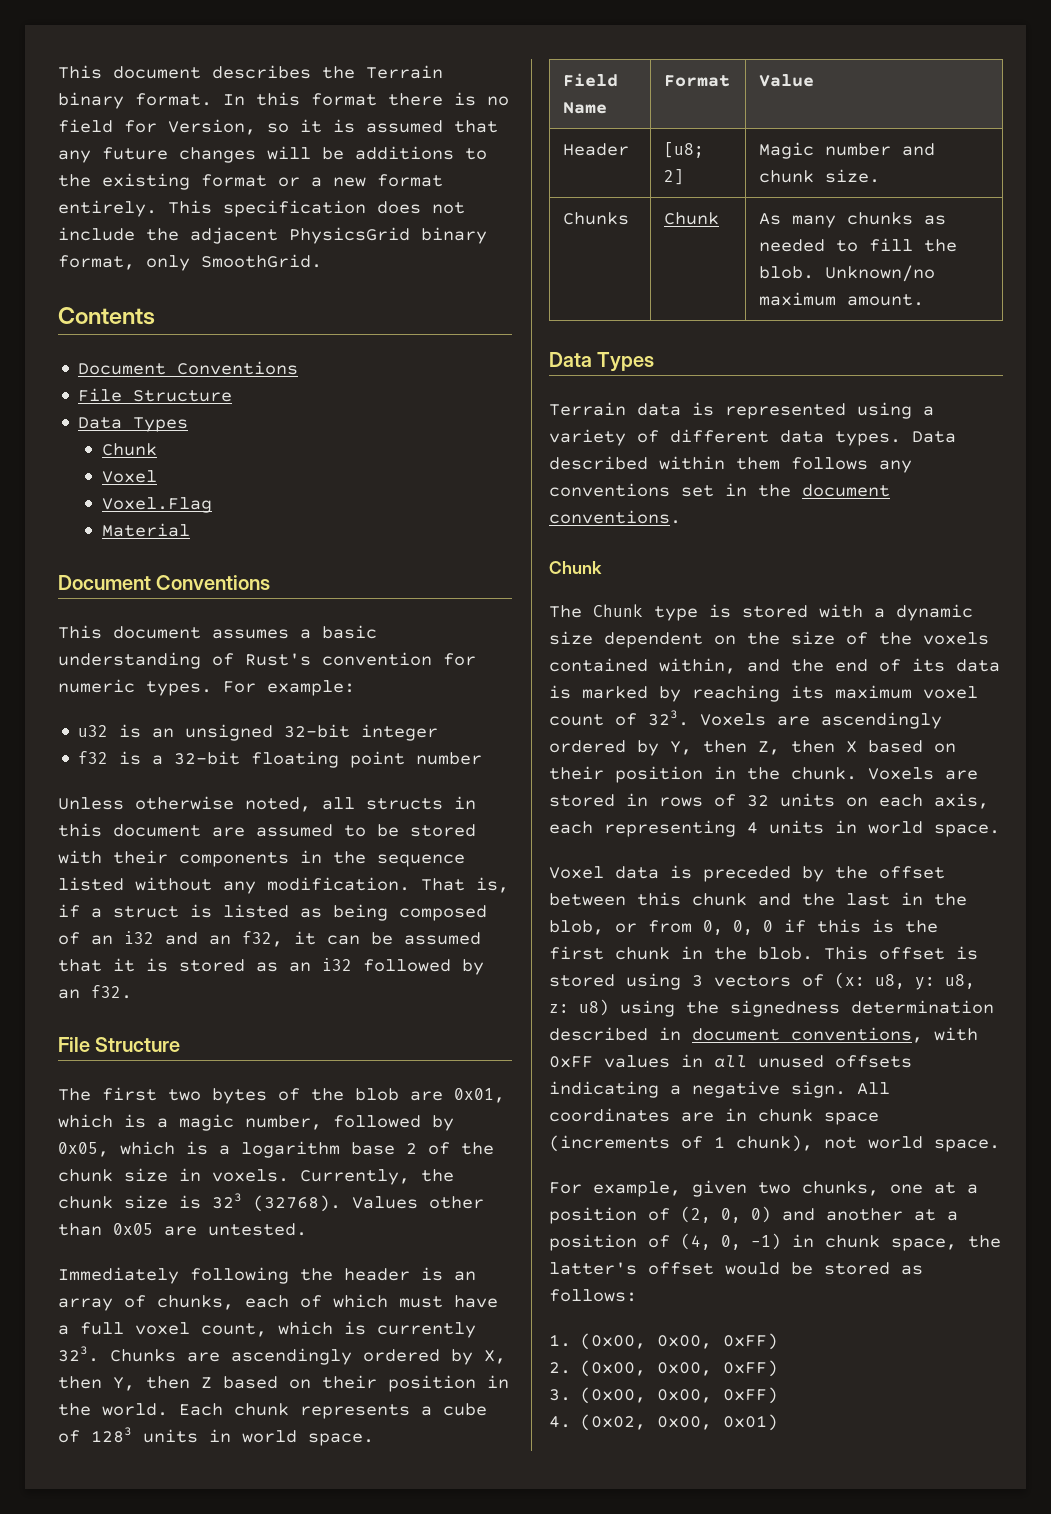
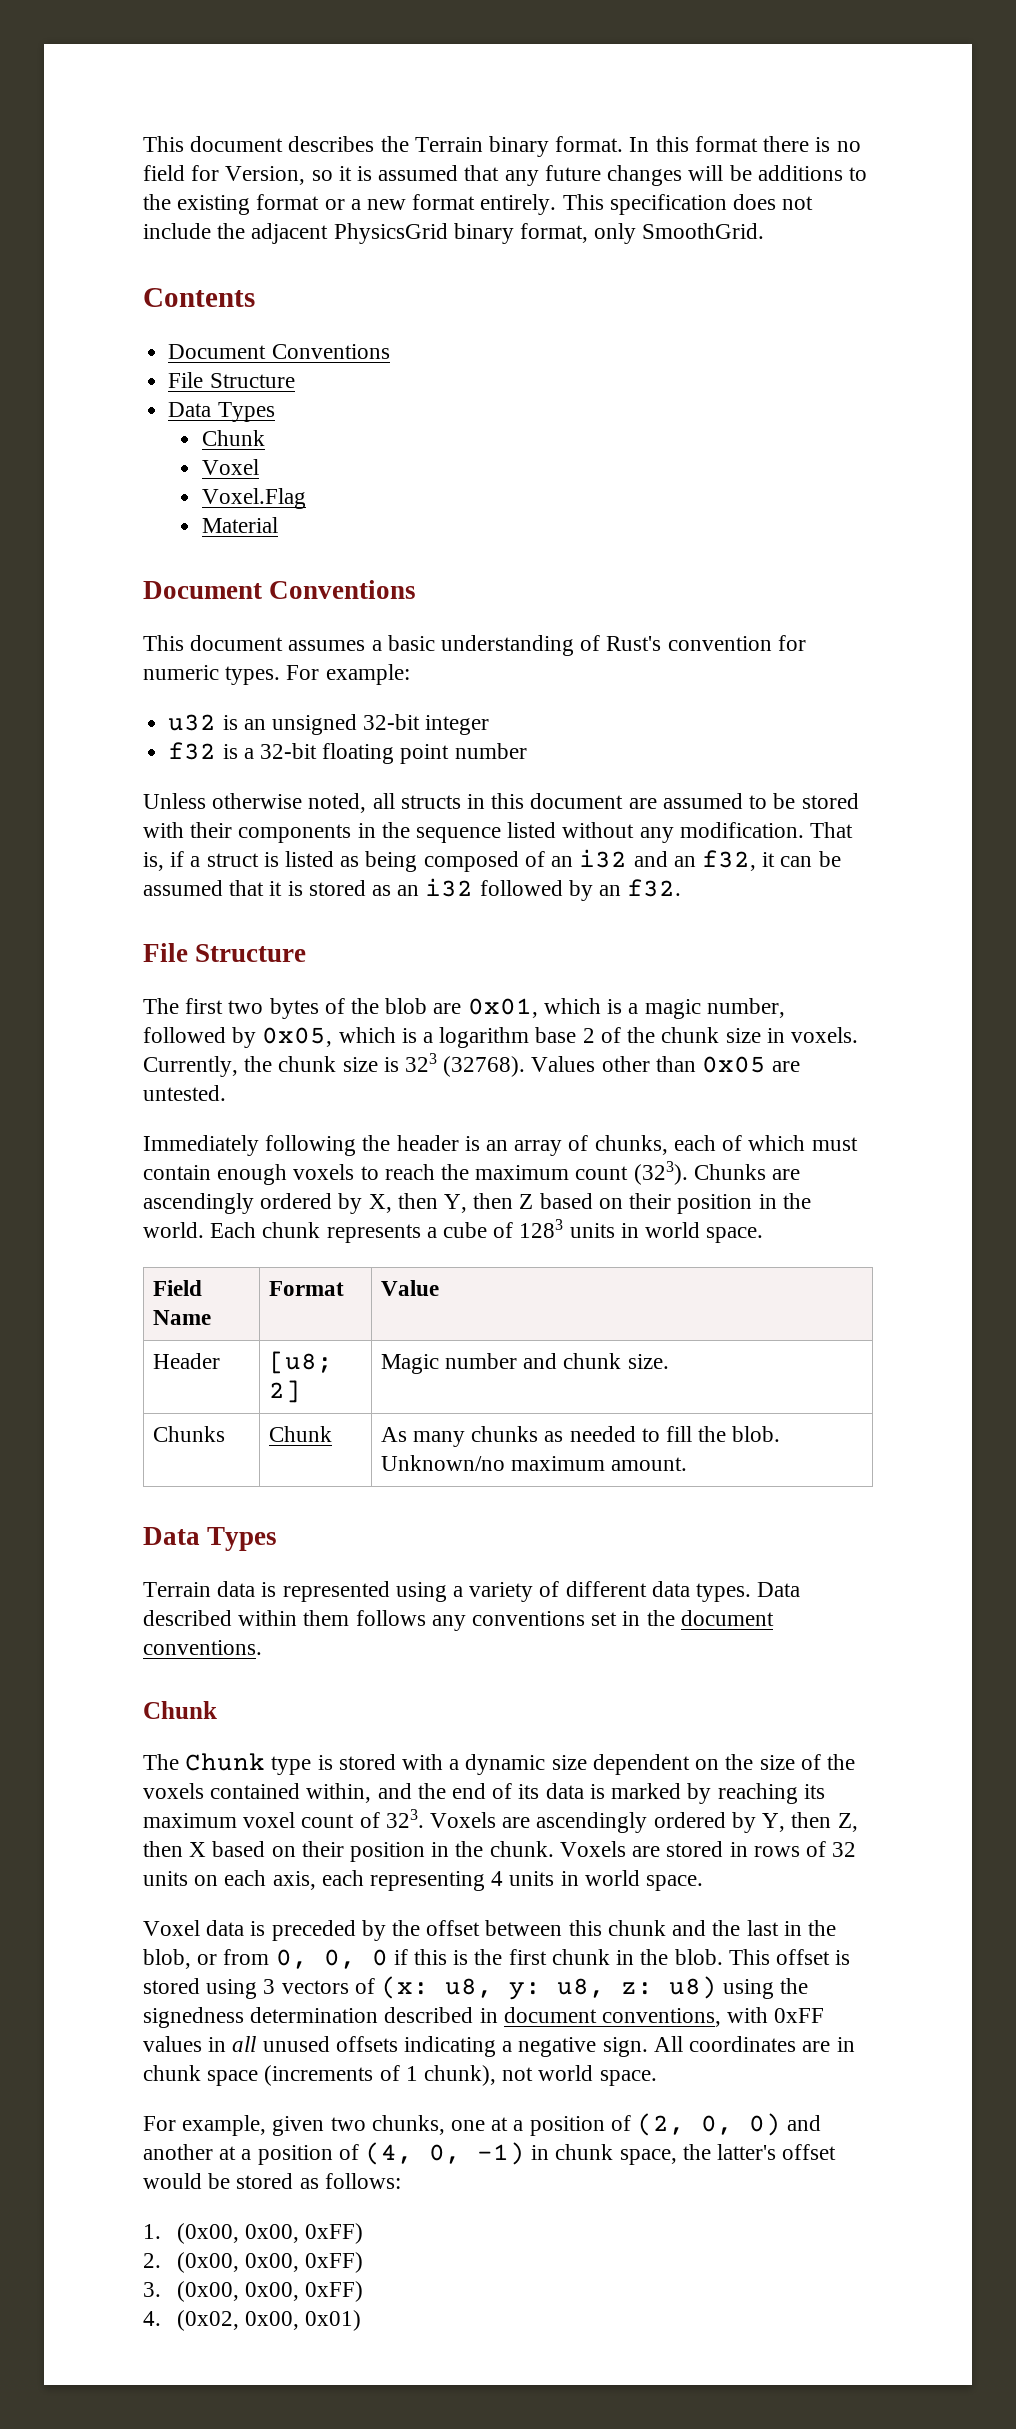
[454,1295,498,1308] [58,1321,476,1338] [58,1346,99,1362] have a full voxel count, which is currently 323. -> [143,1161,688,1185] contain enough voxels to reach the maximum count (323).

